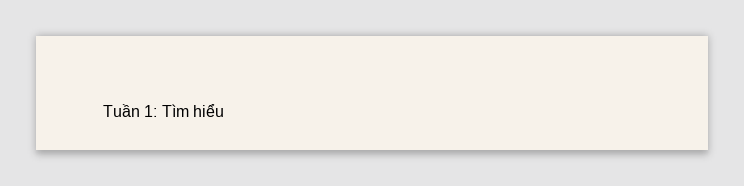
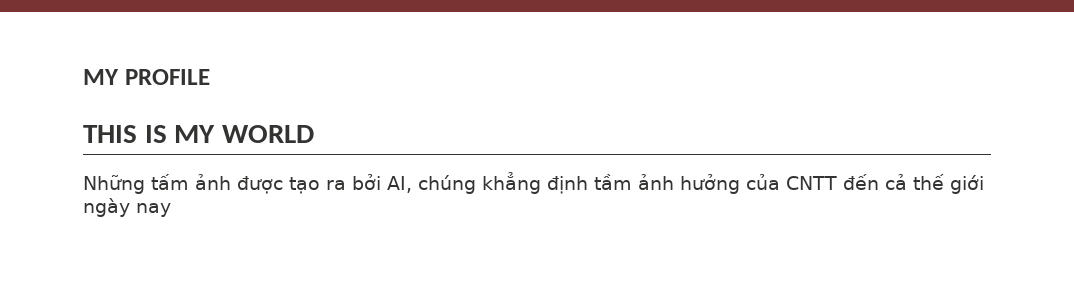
[103,104,224,117] Tuần 1: Tìm hiểu -> [83,69,210,85] [83,125,315,143] [83,172,984,194] [83,198,171,217] MY PROFILE // THIS IS MY WORLD // Những tấm ảnh được tạo ra bởi AI, chúng khẳng định tầm ảnh hưởng của CNTT đến cả thế giới ngày nay

